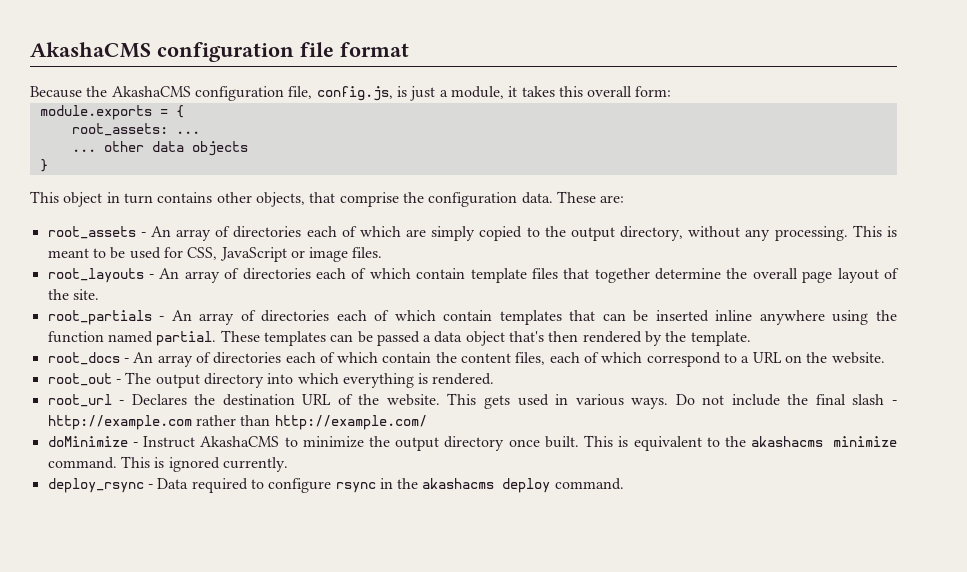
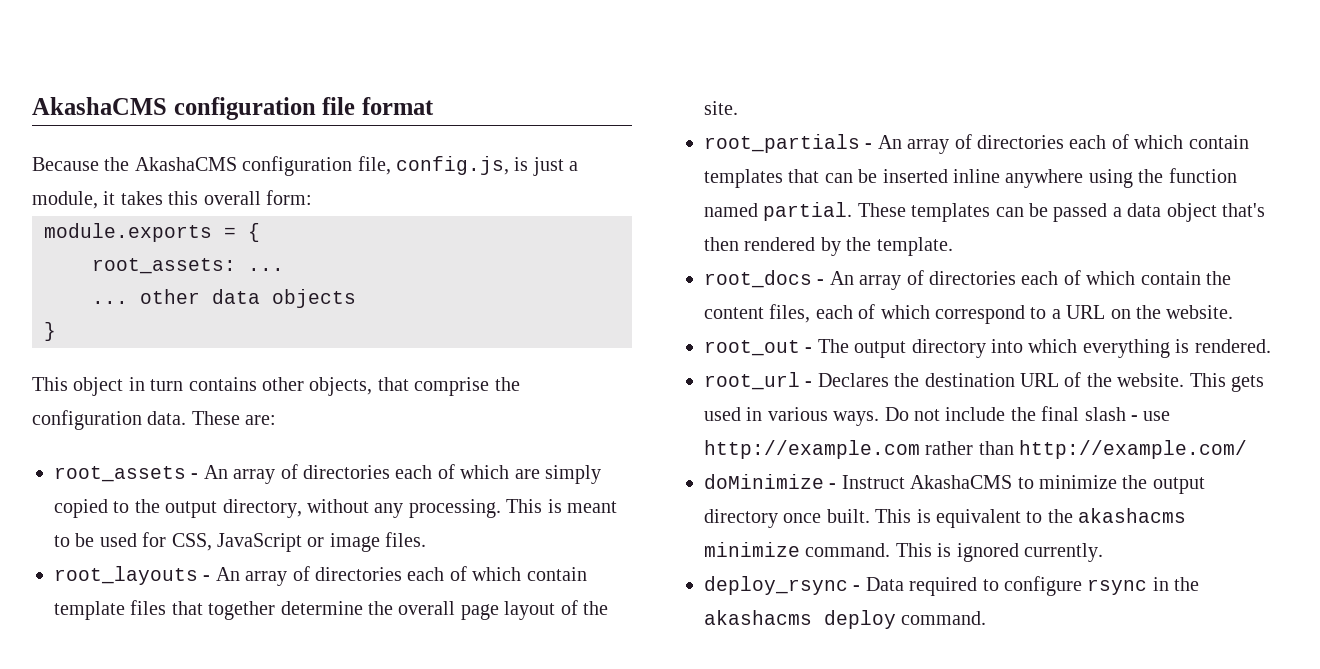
(897, 402) none -> [1143,411,1171,421] use

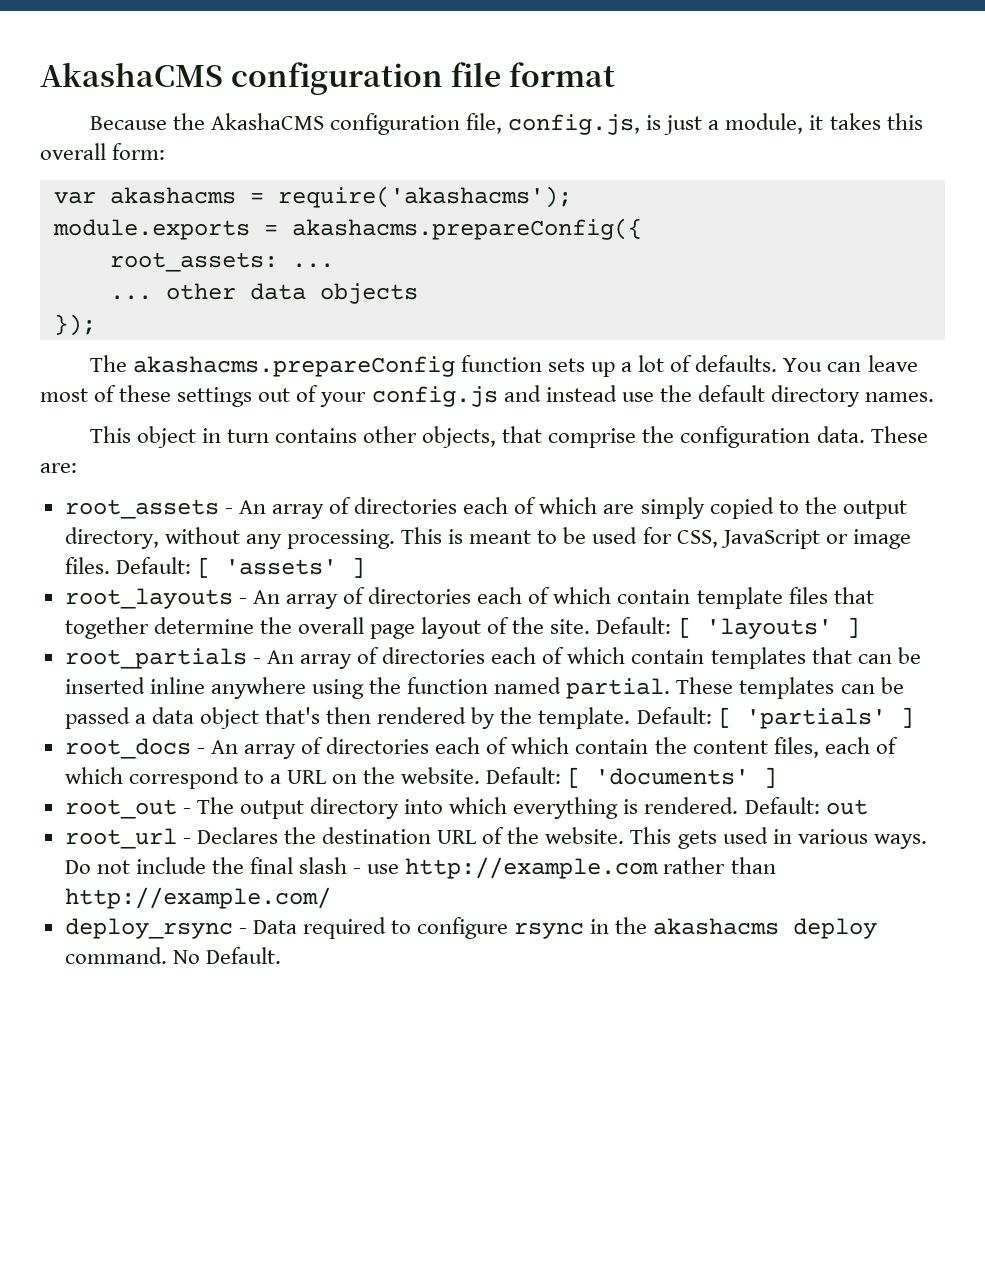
(312, 197) none -> [53,186,572,208] // var akashacms = require('akashacms');
[248,223,260,242] { -> [291,218,642,240] akashacms.prepareConfig({
[44,322,56,341] } -> [53,314,96,336] [89,355,918,377] [40,385,935,407] }); // The akashacms.prepareConfig function sets up a lot of defaults. You can leave most of these settings out of your config.js and instead use the default directory names.
(427, 539) none -> [115,557,365,578] Default: [ 'assets' ]
(738, 108) none -> [596,617,860,639] Default: [ 'layouts' ]
(953, 246) none -> [636,707,914,729] Default: [ 'partials' ]
(1234, 312) none -> [486,767,778,788] Default: [ 'documents' ]
(1271, 346) none -> [744,797,868,815] Default: out
[704,474,1205,494] [704,508,1187,528] [704,542,1103,562] // doMinimize - Instruct AkashaCMS to minimize the output directory once built. This is equivalent to the akashacms minimize command. This is ignored currently. -> (331, 898) none
(987, 618) none -> [172,947,281,964] No Default.

